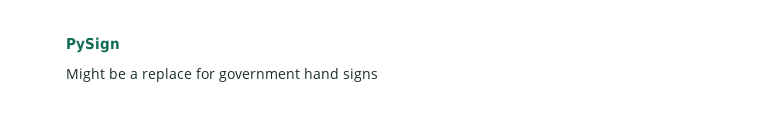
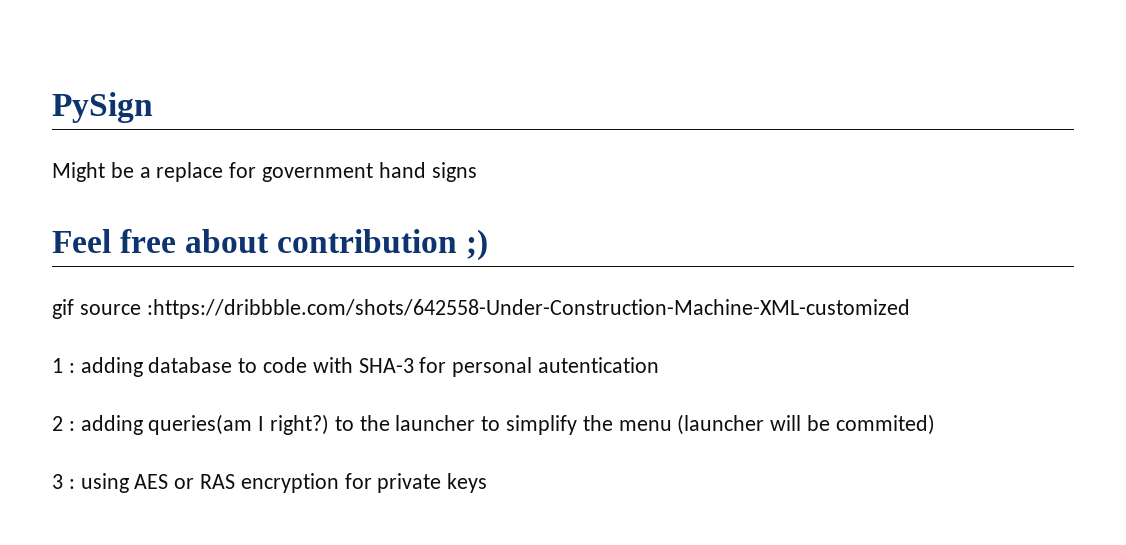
(378, 75) none -> [52,229,489,261] [52,299,910,319] [52,357,660,377] [52,414,935,435] [52,473,488,493] // Feel free about contribution ;) // gif source :https://dribbble.com/shots/642558-Under-Construction-Machine-XML-customized // 1 : adding database to code with SHA-3 for personal autentication // 2 : adding queries(am I right?) to the launcher to simplify the menu (launcher will be commited) // 3 : using AES or RAS encryption for private keys

